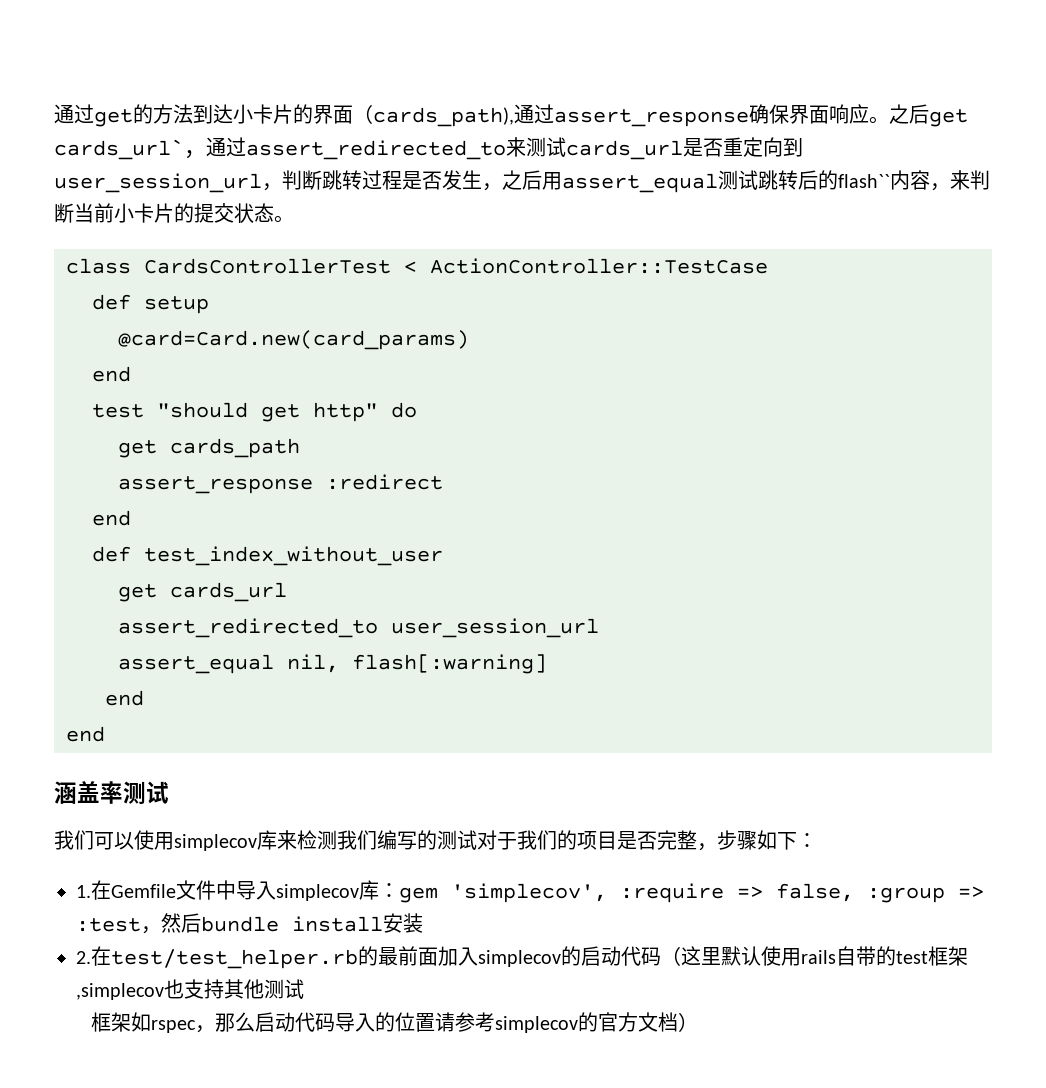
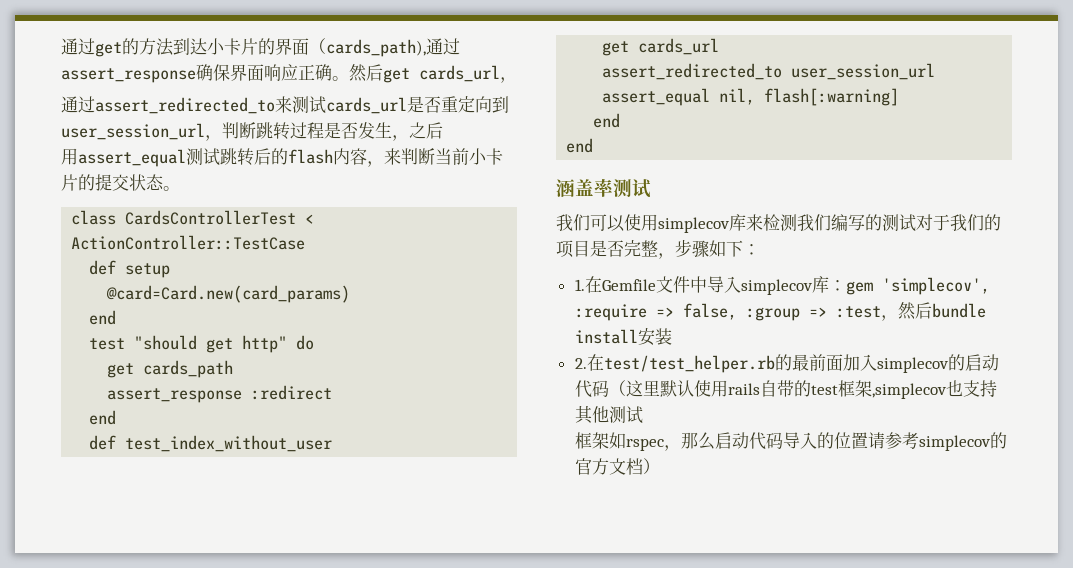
[869,104,968,127] [54,139,206,160] 。之后get cards_url`， -> [298,64,517,83] 正确。然后get cards_url， //
(542, 180) none -> (443, 130) //
[838,174,890,188] flash`` -> [288,149,333,164] flash

